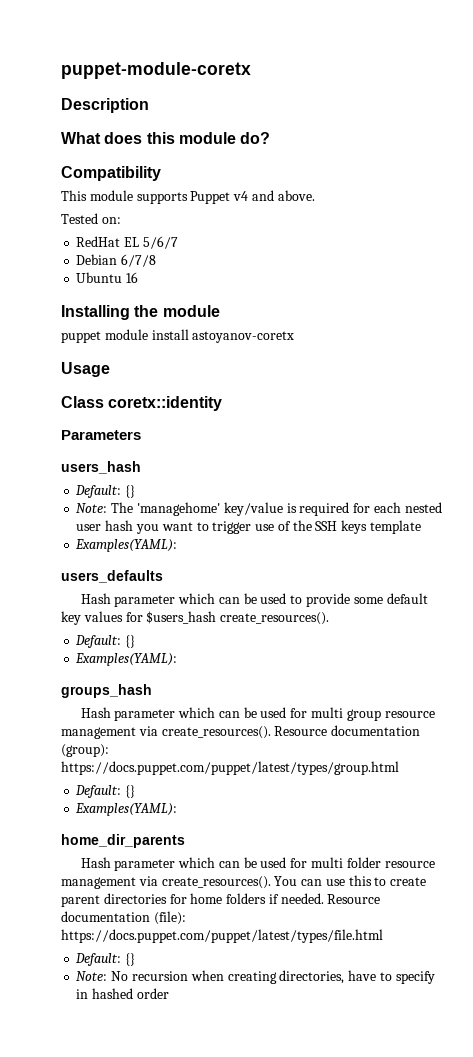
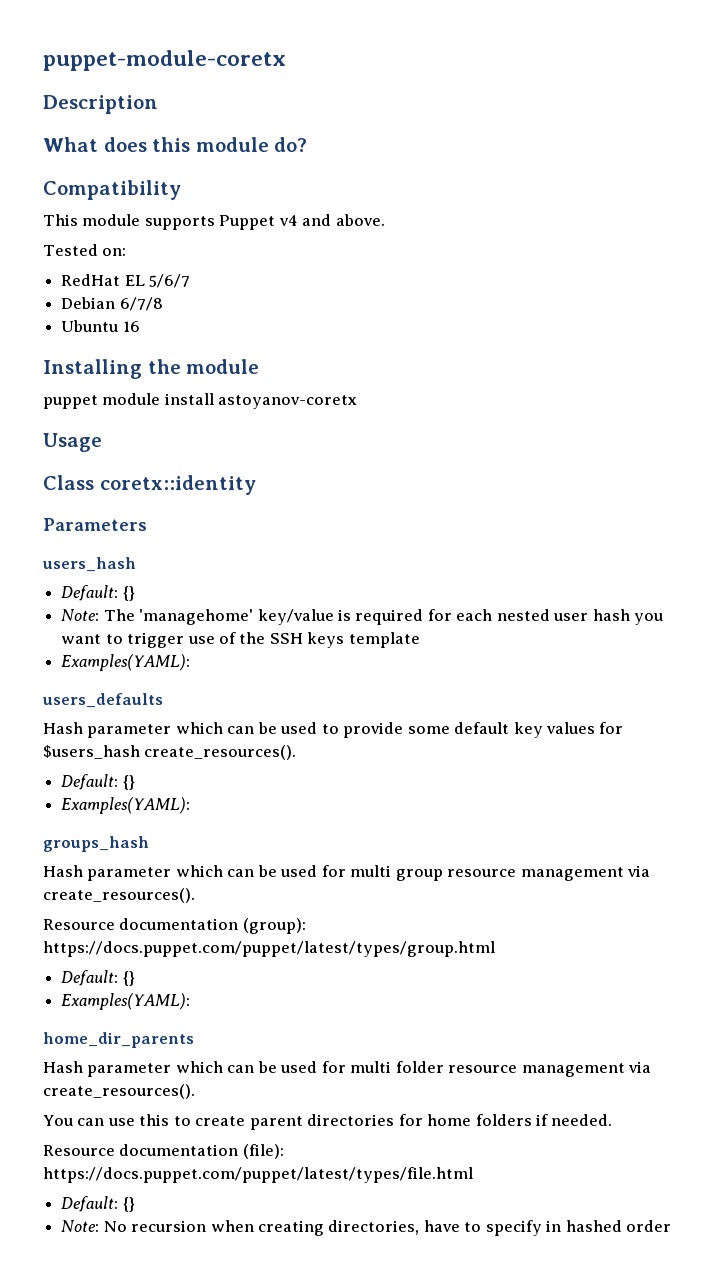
(271, 732) none -> (195, 895) //
(271, 882) none -> (195, 1091) //
(324, 898) none -> (613, 1120) //

